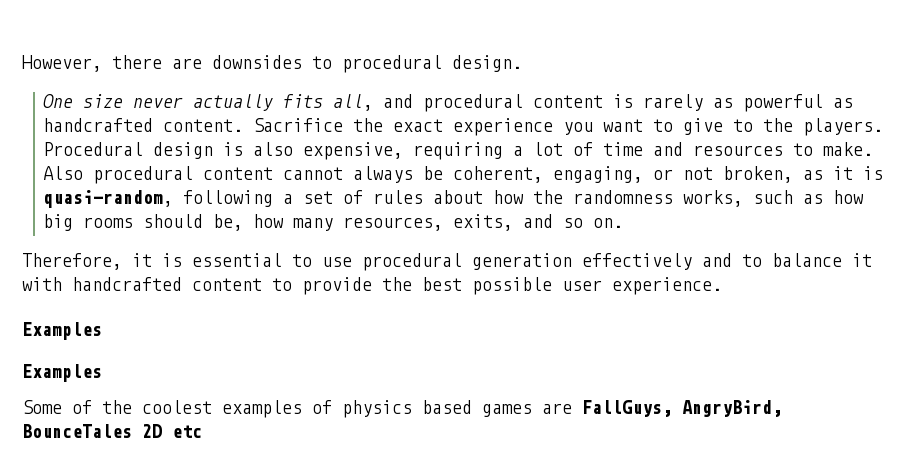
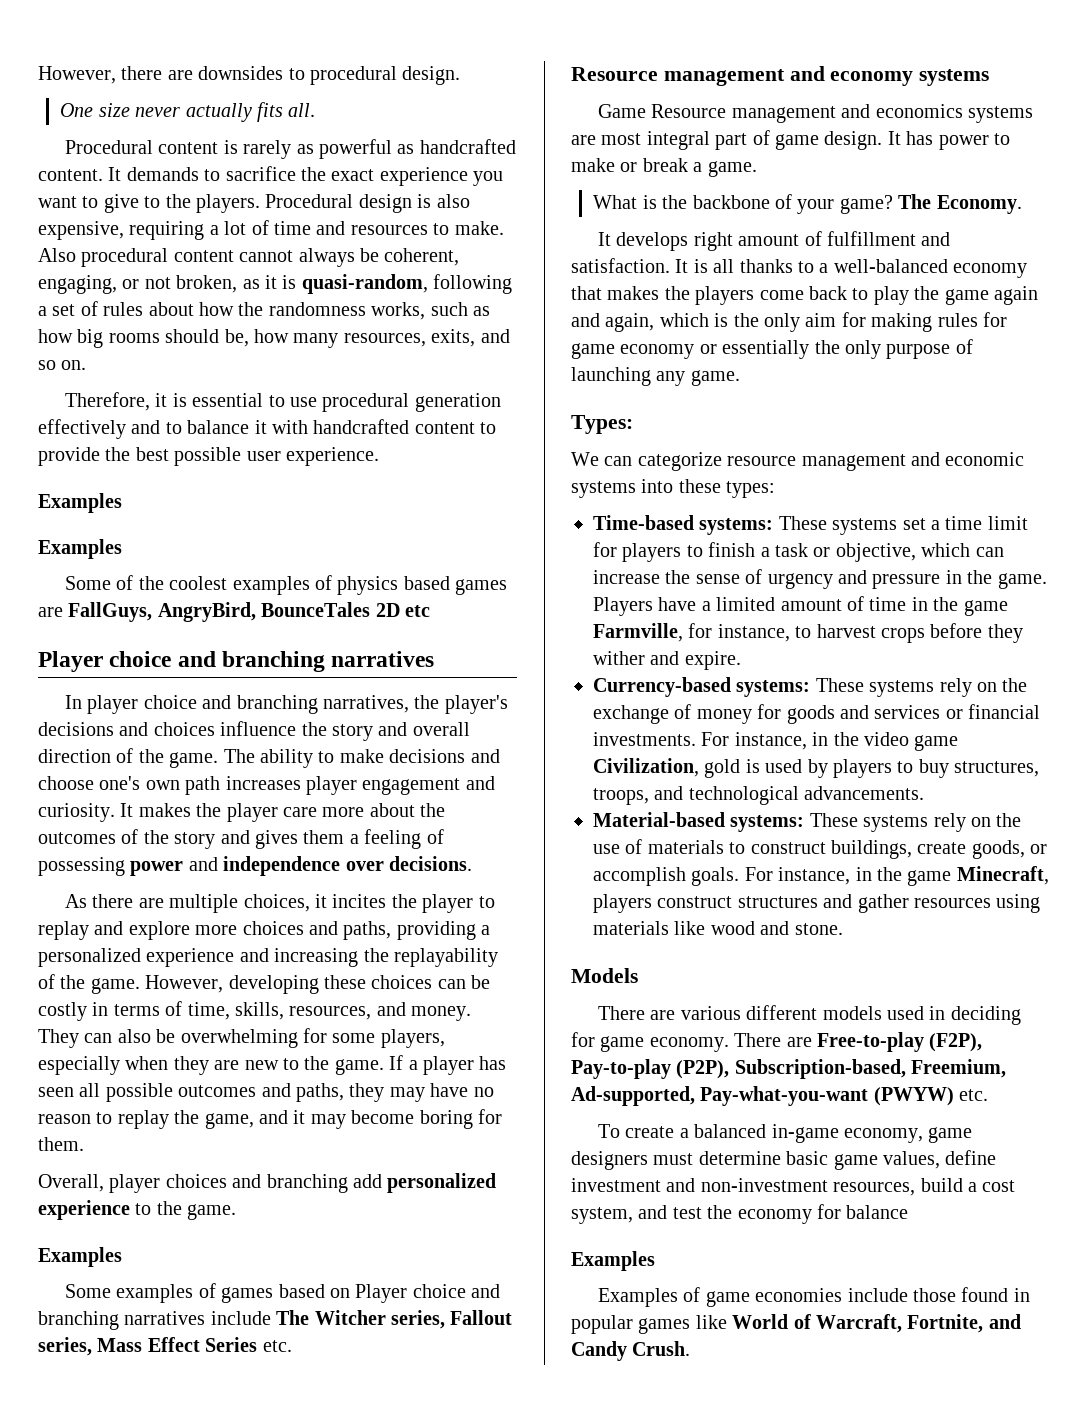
[333,94,524,112] all, and procedural -> [288,103,316,117] [65,140,154,154] all. // Procedural
[253,118,344,132] Sacrifice -> [108,166,296,181] It demands to sacrifice
(202, 431) none -> [38,651,435,672] [65,695,508,714] [38,721,470,741] [38,748,500,768] [38,776,495,795] [38,803,446,822] [38,829,444,849] [38,856,472,876] [65,894,495,913] [38,921,491,940] [38,948,498,967] [38,974,491,994] [38,1001,472,1021] [38,1028,445,1048] [38,1055,507,1075] [38,1083,494,1102] [38,1109,502,1129] [38,1137,84,1151] [38,1173,497,1193] [38,1200,237,1220] [38,1247,122,1267] [65,1283,501,1303] [38,1310,513,1330] [38,1337,292,1356] [571,66,990,86] [598,104,1034,123] [571,130,1010,150] [571,158,757,177] [593,194,1022,214] [598,231,951,251] [571,258,1028,278] [571,286,1038,305] [571,312,1007,332] [571,339,973,359] [571,367,740,386] [571,415,633,434] [571,452,1025,471] [571,479,776,498] [593,515,1028,535] [593,542,1004,562] [593,569,1047,589] [593,596,1008,616] [593,623,1023,643] [593,651,741,670] [593,677,1028,697] [593,704,1041,724] [593,732,959,751] [593,758,1040,778] [593,786,925,805] [593,812,1022,832] [593,839,1048,859] [593,866,1049,886] [593,894,1041,913] [593,921,843,935] [571,968,638,983] [598,1005,1021,1025] [571,1032,983,1052] [571,1059,1007,1079] [571,1086,989,1106] [598,1124,973,1143] [571,1150,997,1170] [571,1178,1016,1196] [571,1204,909,1224] [571,1251,655,1271] [598,1287,1030,1307] [571,1314,1021,1334] [571,1341,691,1361] // Player choice and branching narratives // In player choice and branching narratives, the player's decisions and choices influence the story and overall direction of the game. The ability to make decisions and choose one's own path increases player engagement and curiosity. It makes the player care more about the outcomes of the story and gives them a feeling of possessing power and independence over decisions. // As there are multiple choices, it incites the player to replay and explore more choices and paths, providing a personalized experience and increasing the replayability of the game. However, developing these choices can be costly in terms of time, skills, resources, and money. They can also be overwhelming for some players, especially when they are new to the game. If a player has seen all possible outcomes and paths, they may have no reason to replay the game, and it may become boring for them. // Overall, player choices and branching add personalized experience to the game. // Examples // Some examples of games based on Player choice and branching narratives include The Witcher series, Fallout series, Mass Effect Series etc. // Resource management and economy systems // Game Resource management and economics systems are most integral part of game design. It has power to make or break a game. // What is the backbone of your game? The Economy. // It develops right amount of fulfillment and satisfaction. It is all thanks to a well-balanced economy that makes the players come back to play the game again and again, which is the only aim for making rules for game economy or essentially the only purpose of launching any game. // Types: // We can categorize resource management and economic systems into these types: // Time-based systems: These systems set a time limit for players to finish a task or objective, which can increase the sense of urgency and pressure in the game. Players have a limited amount of time in the game Farmville, for instance, to harvest crops before they wither and expire. // Currency-based systems: These systems rely on the exchange of money for goods and services or financial investments. For instance, in the video game Civilization, gold is used by players to buy structures, troops, and technological advancements. // Material-based systems: These systems rely on the use of materials to construct buildings, create goods, or accomplish goals. For instance, in the game Minecraft, players construct structures and gather resources using materials like wood and stone. // Models // There are various different models used in deciding for game economy. There are Free-to-play (F2P), Pay-to-play (P2P), Subscription-based, Freemium, Ad-supported, Pay-what-you-want (PWYW) etc. // To create a balanced in-game economy, game designers must determine basic game values, define investment and non-investment resources, build a cost system, and test the economy for balance // Examples // Examples of game economies include those found in popular games like World of Warcraft, Fortnite, and Candy Crush.

